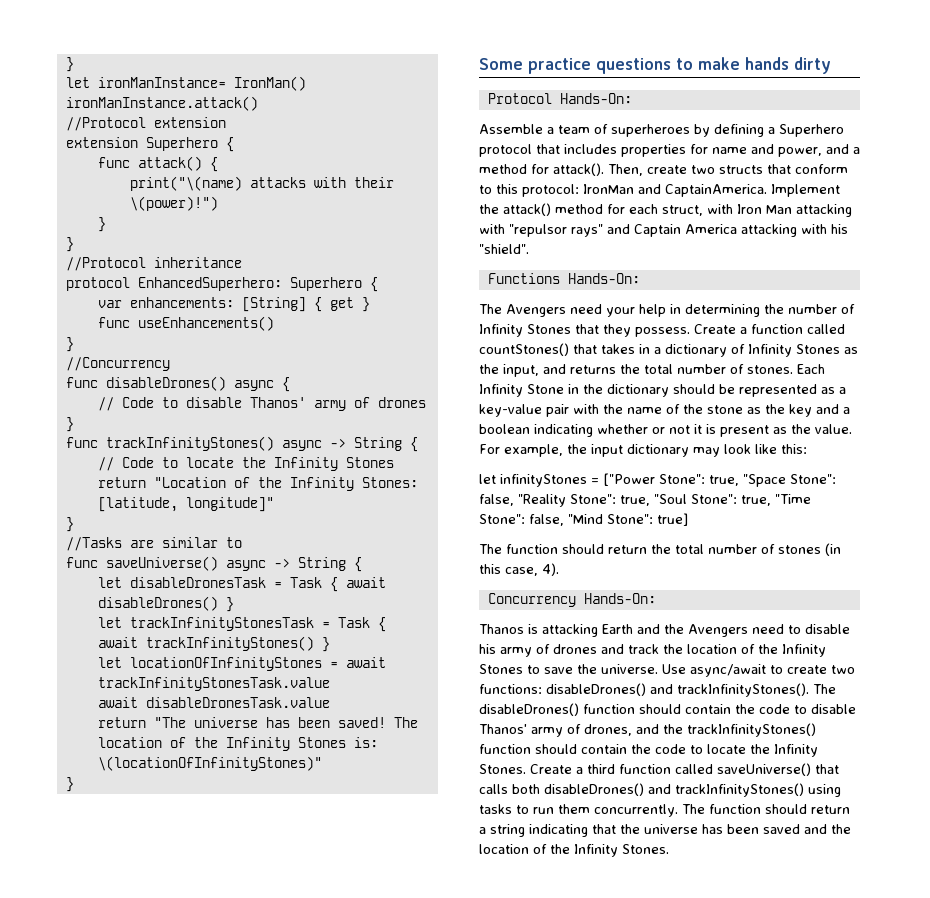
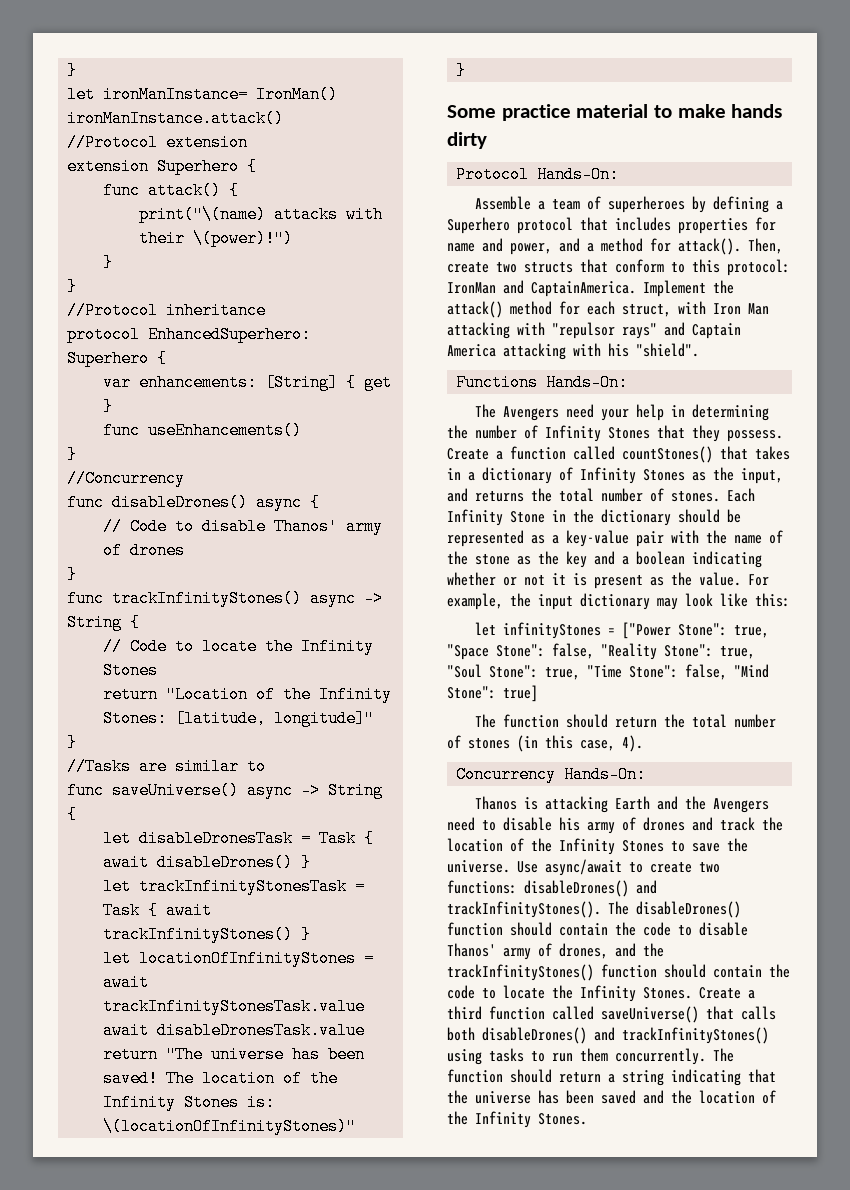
[596,58,671,74] questions -> [576,104,649,118] material

